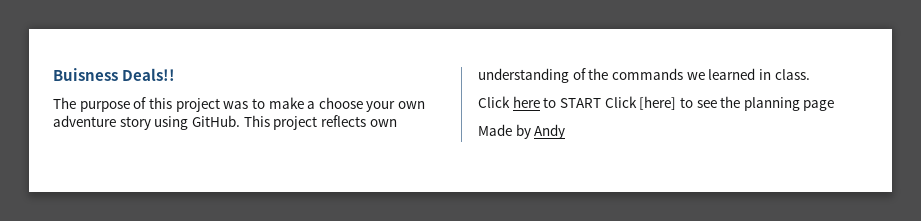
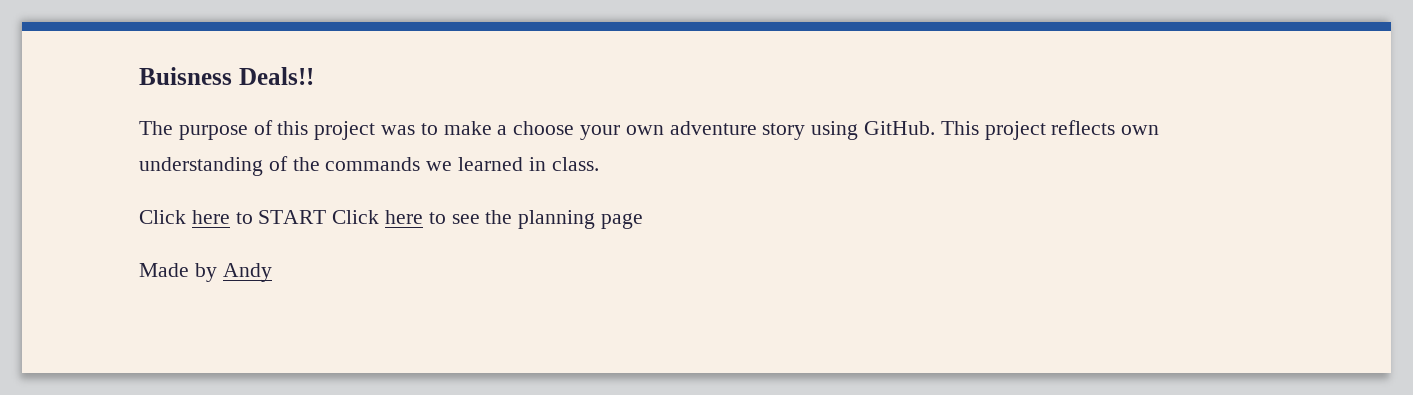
[639,96,677,110] [here] -> [385,210,424,224] here

